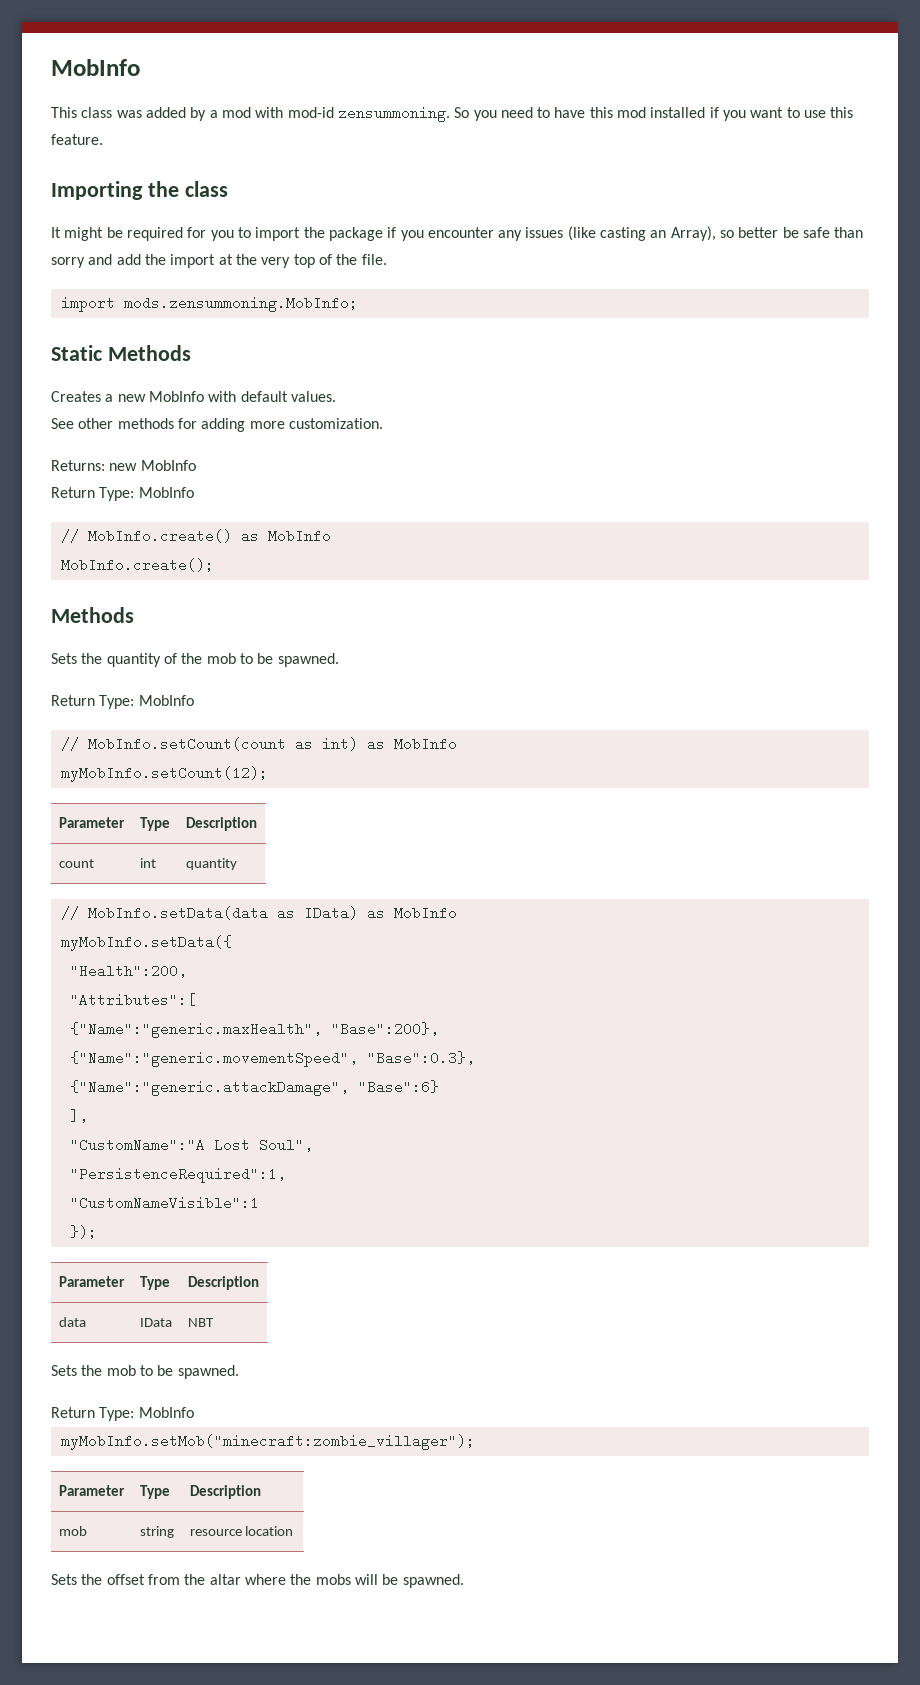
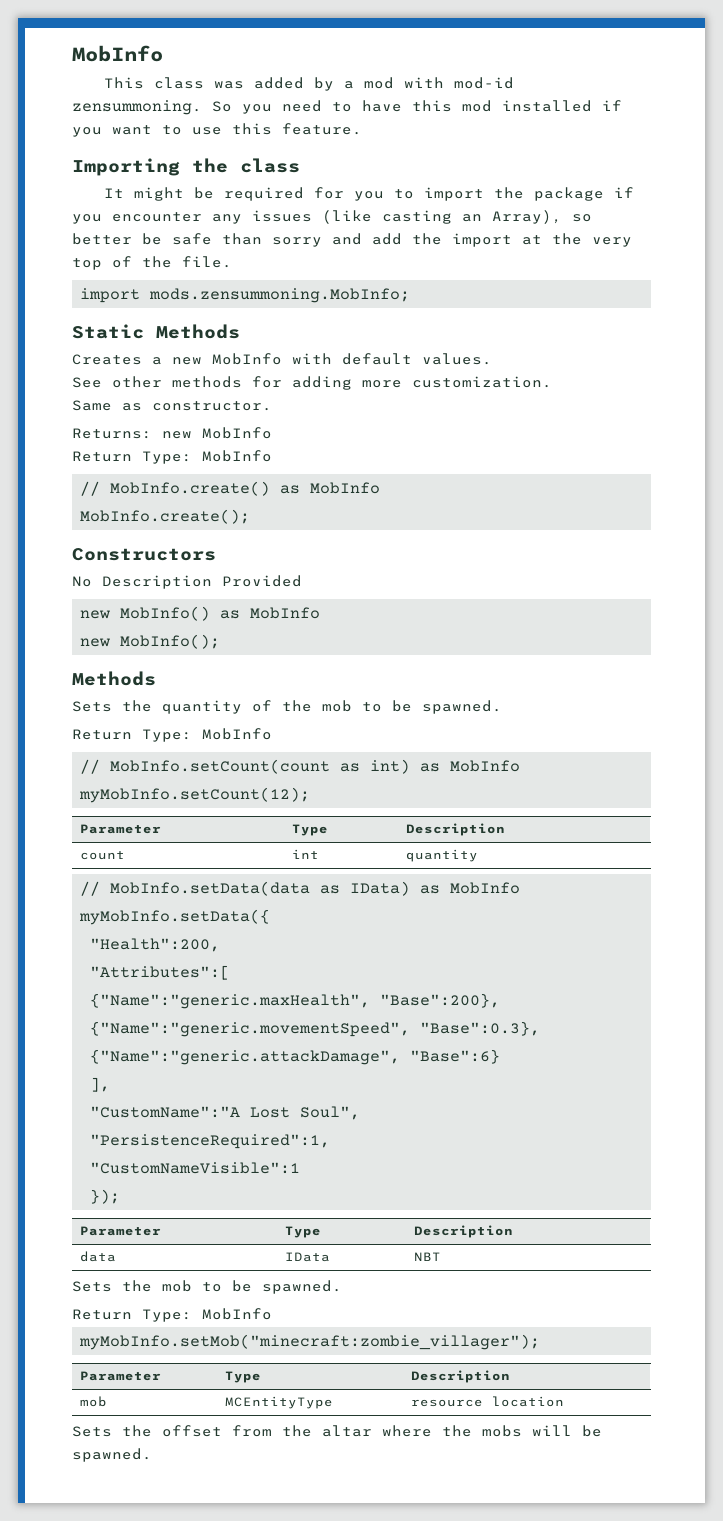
(383, 423) none -> [72,400,272,411] // Same as constructor.
(214, 565) none -> [72,548,216,561] [72,575,302,589] [80,606,321,621] [80,634,221,649] // Constructors // No Description Provided // new MobInfo() as MobInfo // new MobInfo();
[139,1526,174,1538] string -> [224,1396,333,1409] MCEntityType

